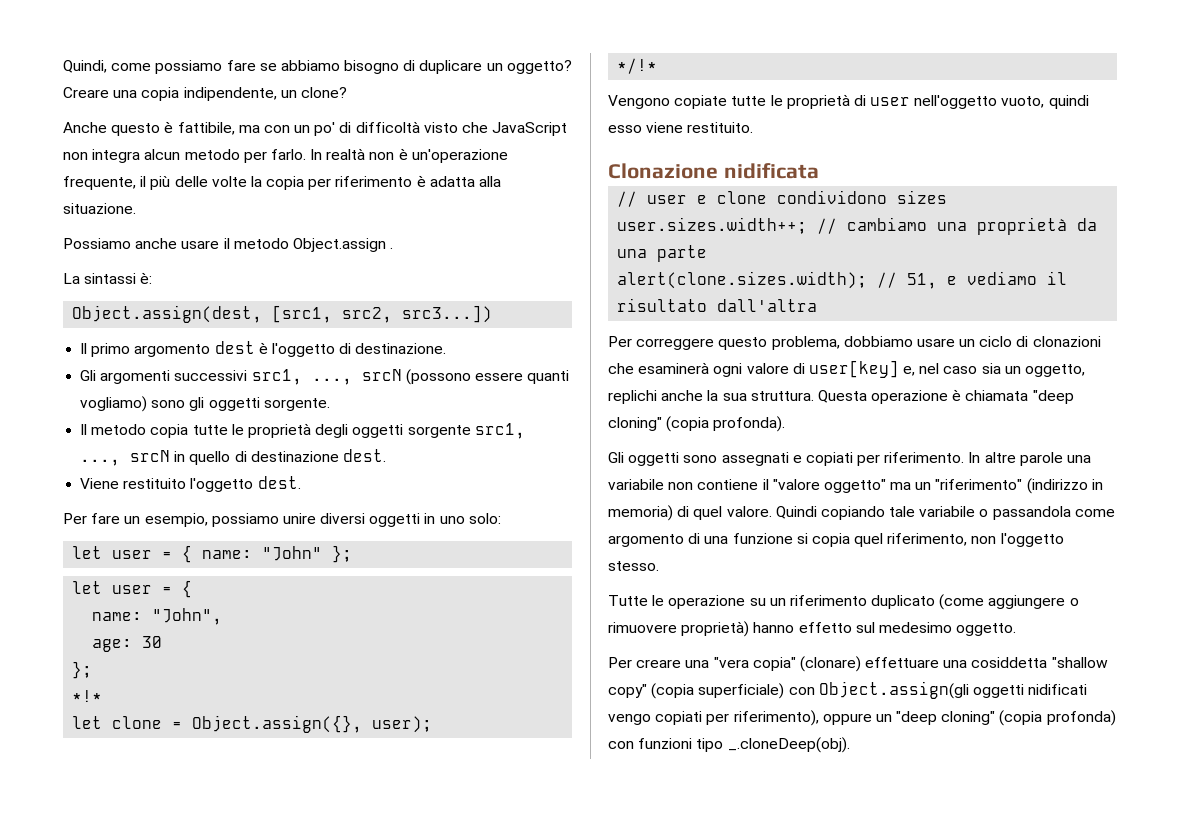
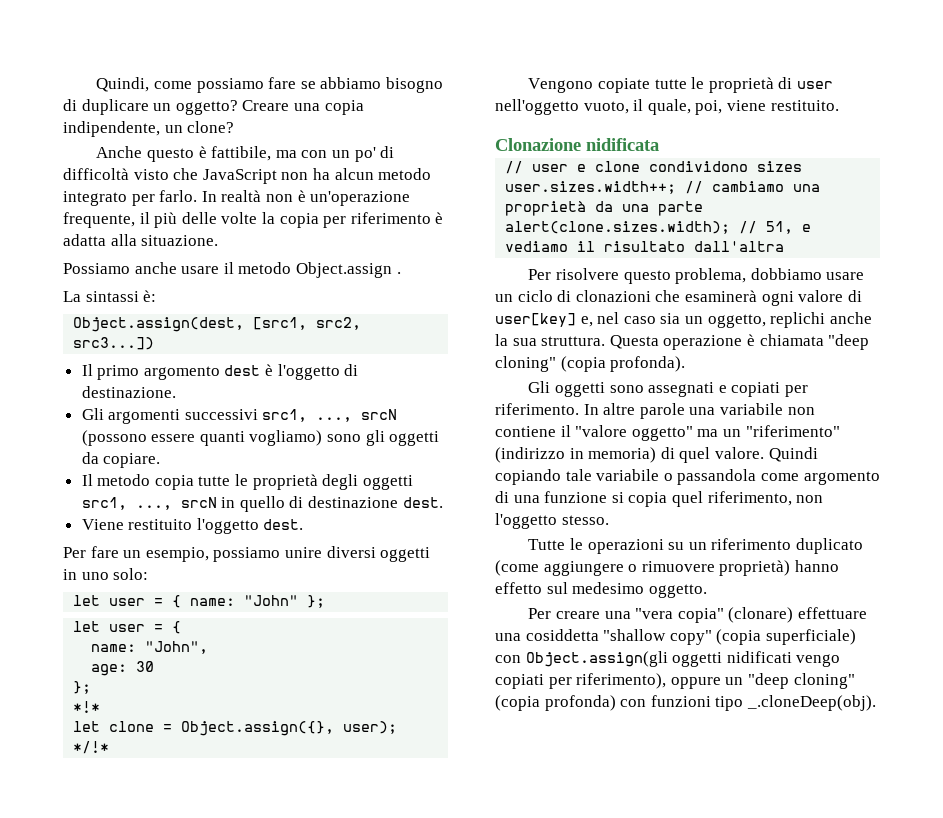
[92,149,141,163] integra -> [312,168,330,180] ha
(240, 154) none -> [63,191,127,206] integrato
[263,398,330,411] sorgente. -> [81,452,161,468] da copiare.
[407,425,471,438] sorgente -> (413, 482) none
[1048,95,1089,109] [608,125,642,133] quindi esso -> [633,99,723,115] il quale, poi,
[636,338,715,350] correggere -> [556,268,620,280] risolvere
[668,595,746,609] operazione -> [587,539,664,554] operazioni

